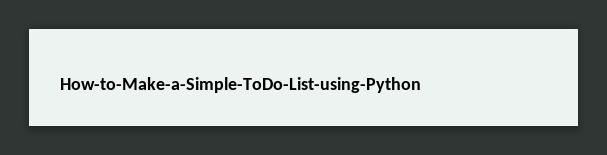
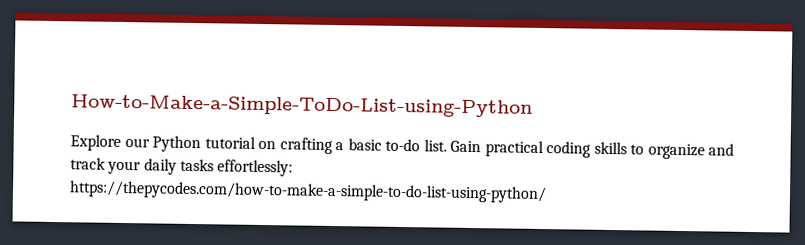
(421, 85) none -> [70,134,734,160] [70,157,294,177] [69,180,547,204] // Explore our Python tutorial on crafting a basic to-do list. Gain practical coding skills to organize and track your daily tasks effortlessly: https://thepycodes.com/how-to-make-a-simple-to-do-list-using-python/

